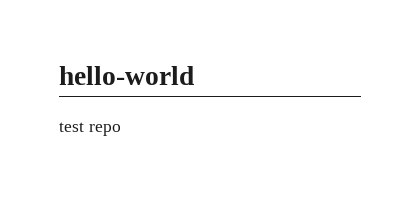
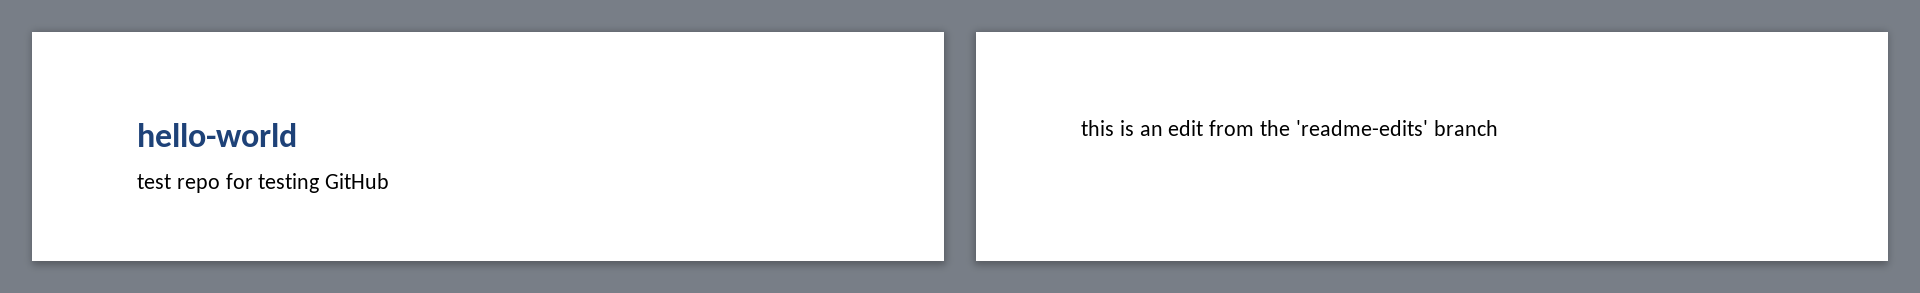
(121, 130) none -> [225,173,390,193] [1081,120,1498,136] for testing GitHub // this is an edit from the 'readme-edits' branch

